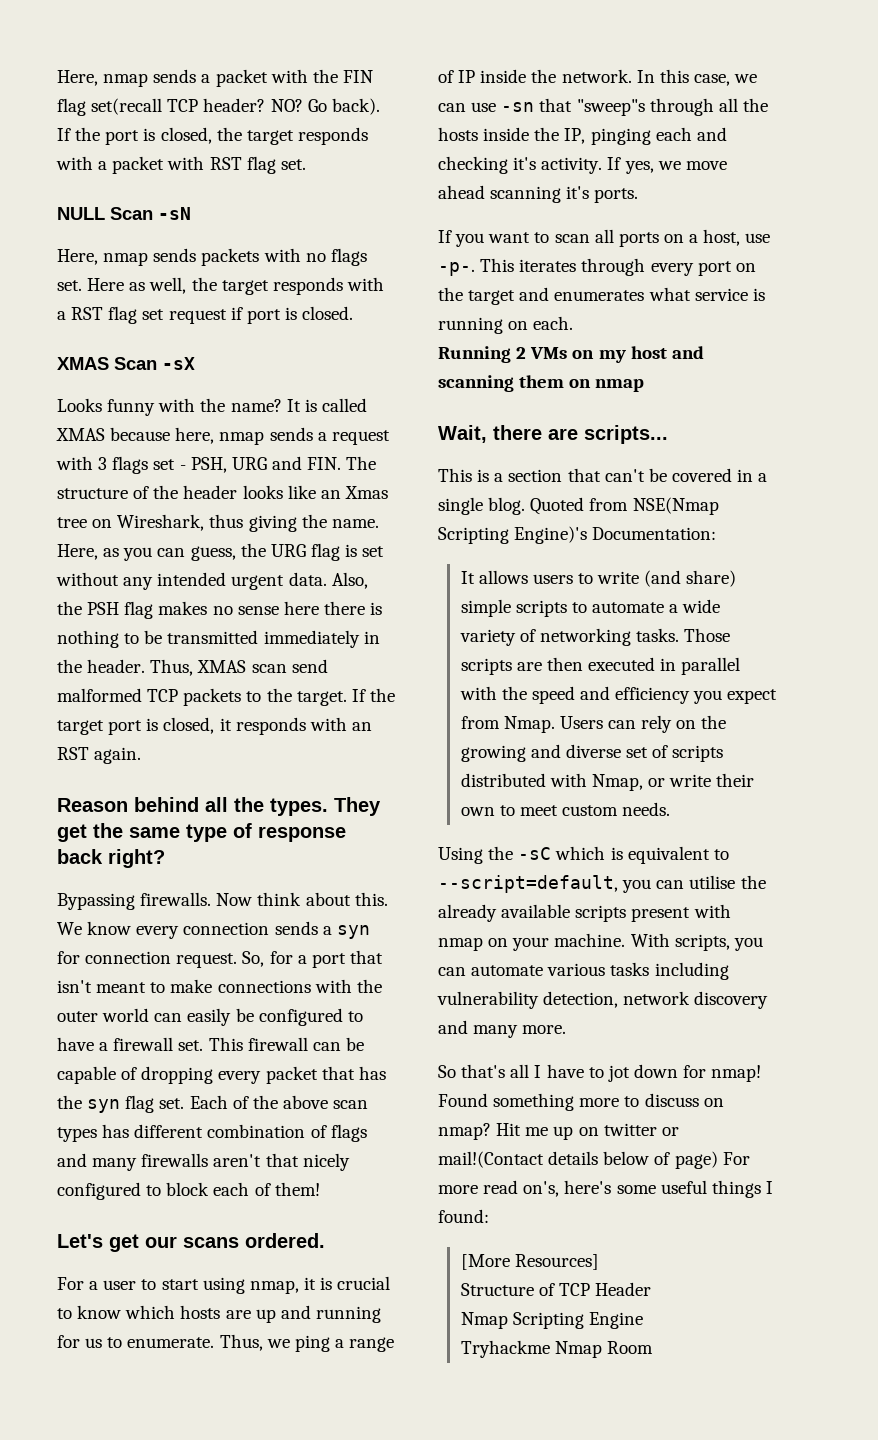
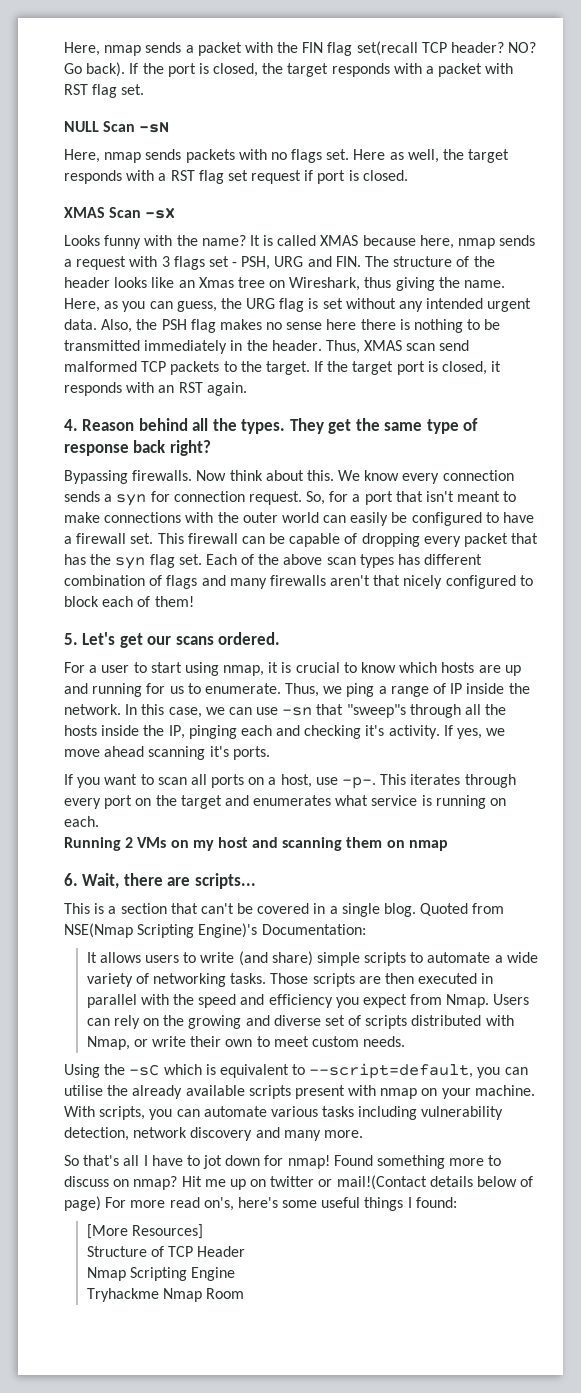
(142, 755) none -> [64,419,78,431] 4.
(320, 1189) none -> [64,633,78,645] 5.
(645, 385) none -> [64,873,78,886] 6.

